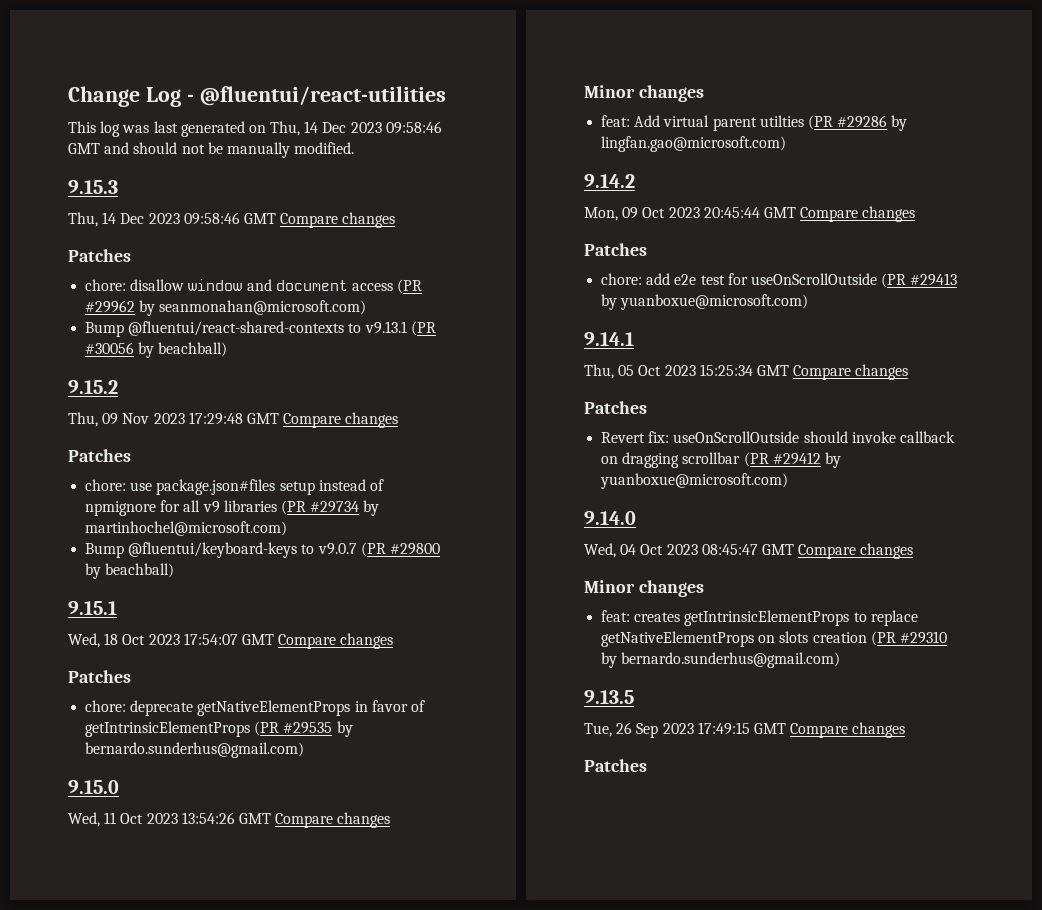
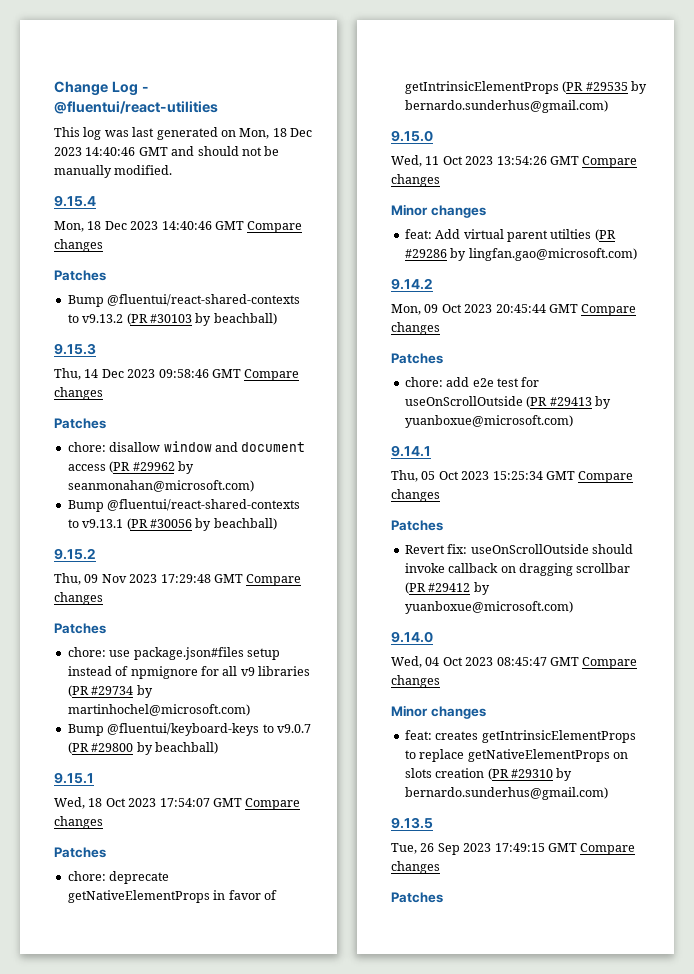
[270,121,442,136] Thu, 14 Dec 2023 09:58:46 -> [239,128,312,139] [54,147,136,156] Mon, 18 Dec 2023 14:40:46
(355, 148) none -> [54,195,96,207] [54,221,303,233] [54,239,103,252] [54,270,106,281] [67,294,301,307] [67,313,277,326] // 9.15.4 // Mon, 18 Dec 2023 14:40:46 GMT Compare changes // Patches // Bump @fluentui/react-shared-contexts to v9.13.2 (PR #30103 by beachball)

